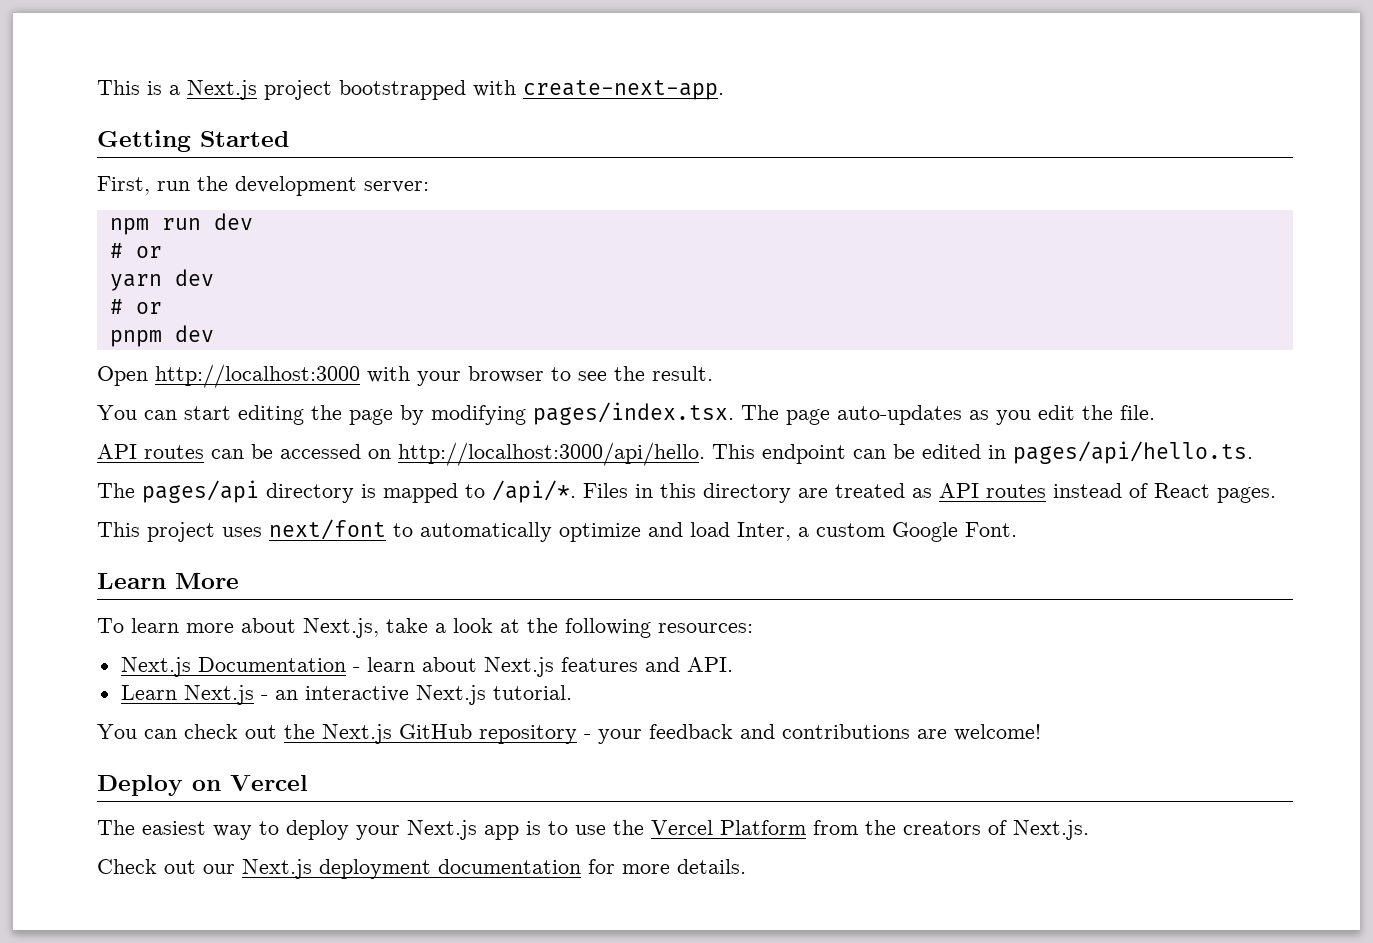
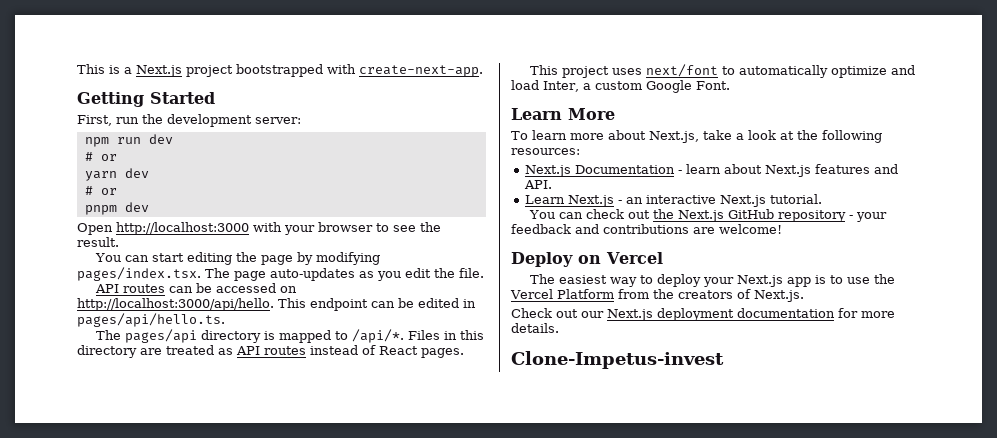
(746, 866) none -> [511,351,724,369] // Clone-Impetus-invest

